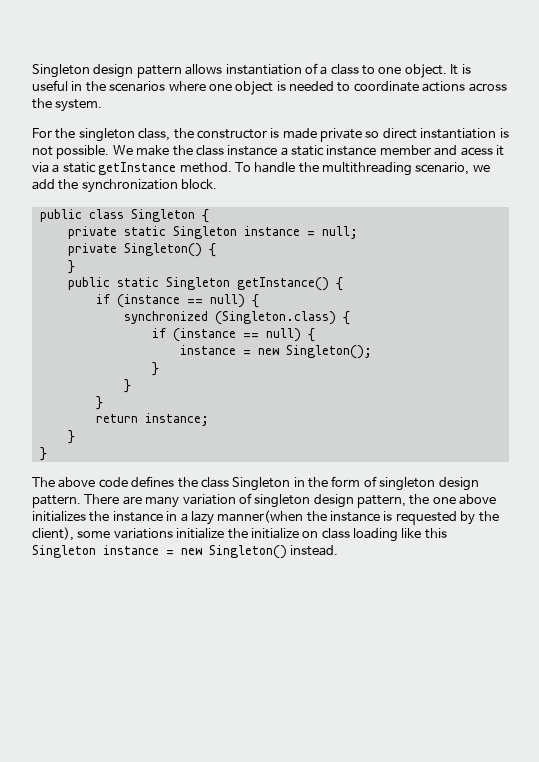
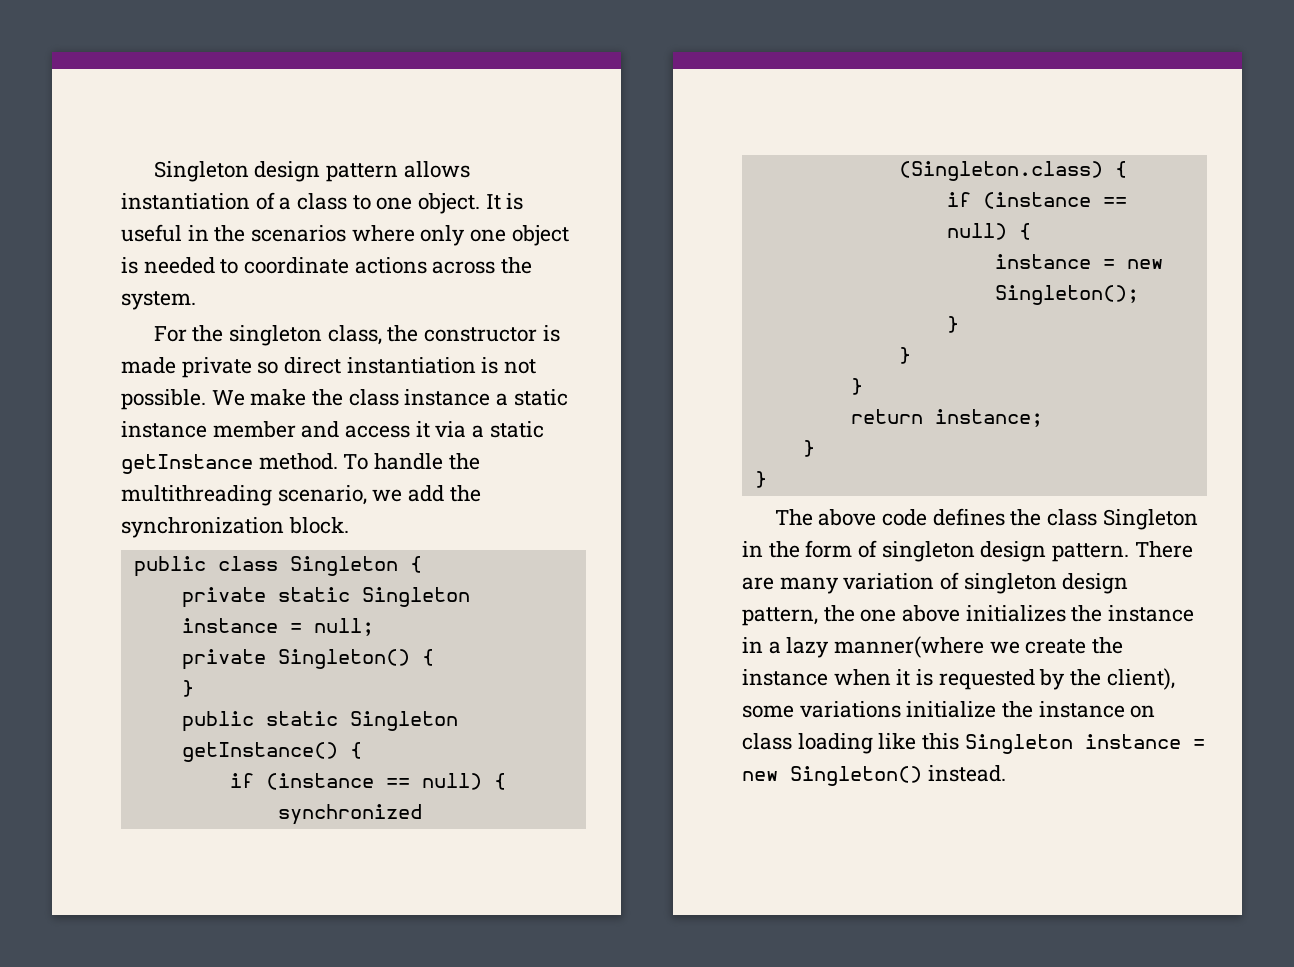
(206, 86) none -> [420,225,466,246] only
[460,147,493,156] acess -> [345,425,411,438] access
[217,510,380,523] manner(when the instance -> [834,636,1124,658] [742,669,911,686] manner(where we create the instance when it
[250,528,299,539] initialize -> [1038,701,1125,718] instance

